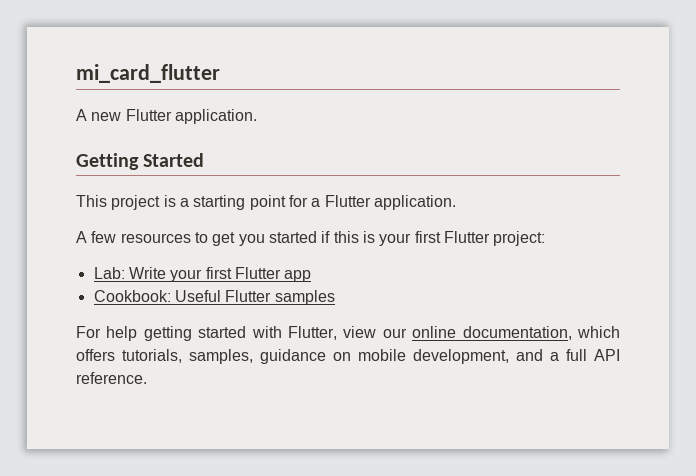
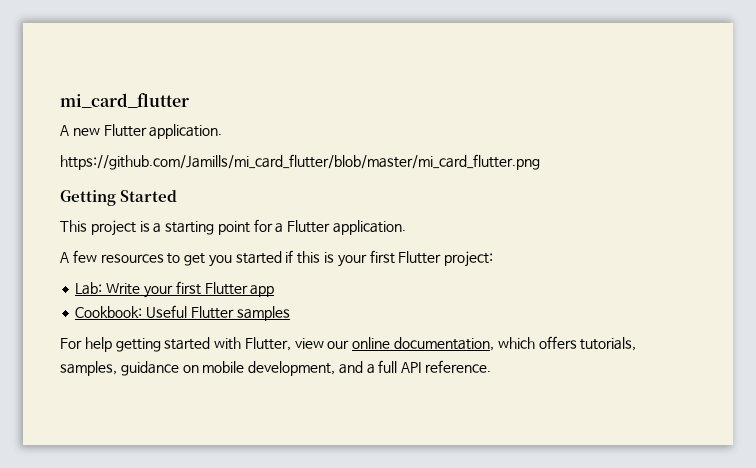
(257, 116) none -> [60,154,540,170] // https://github.com/Jamills/mi_card_flutter/blob/master/mi_card_flutter.png

